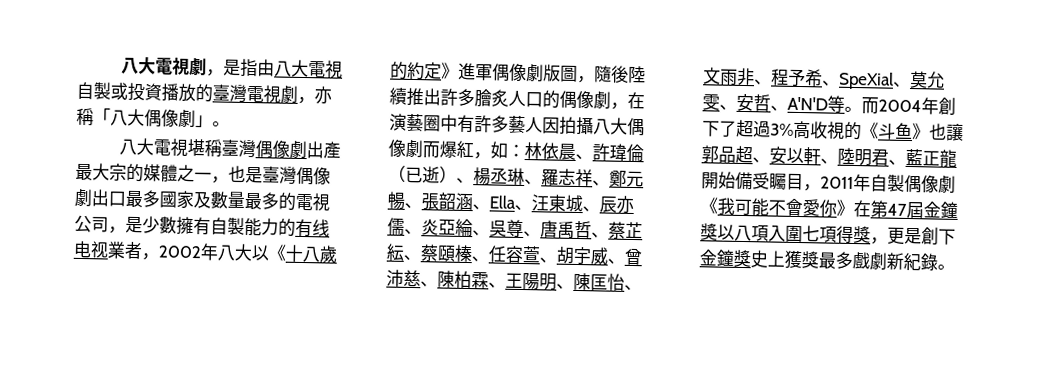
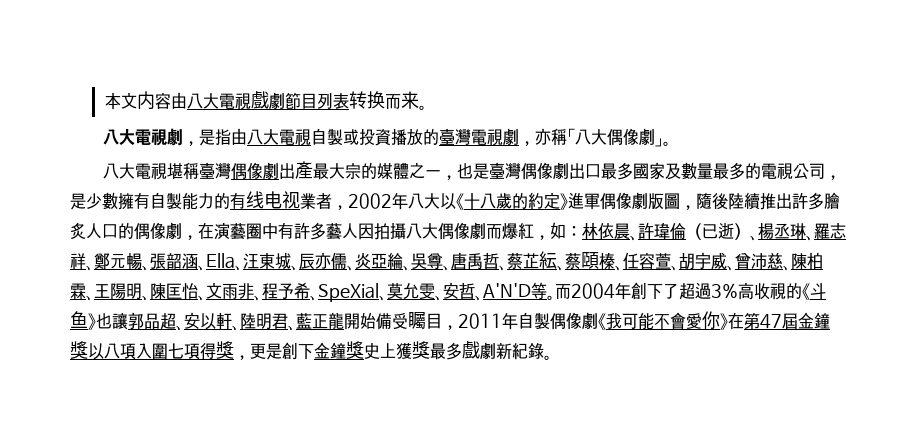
(120, 65) none -> [104,91,427,110] 本文内容由八大電視戲劇節目列表转换而来。 //

